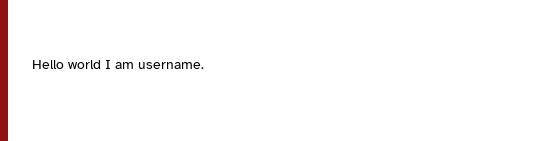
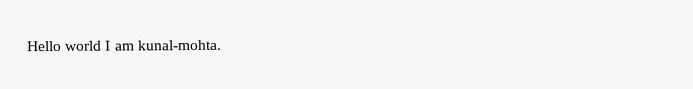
[138,62,204,69] username. -> [136,39,222,51] kunal-mohta.

